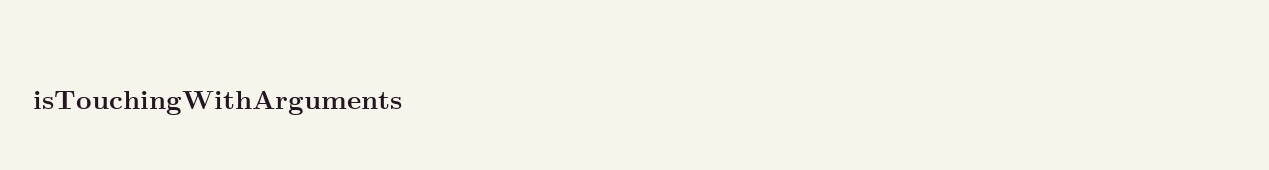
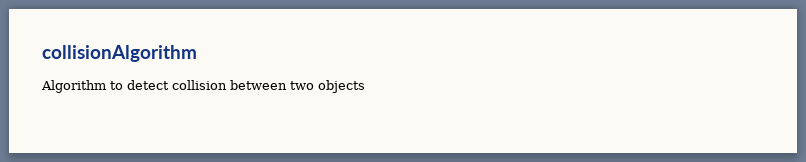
[33,90,402,115] isTouchingWithArguments -> [42,45,197,62] [41,80,365,93] collisionAlgorithm // Algorithm to detect collision between two objects

